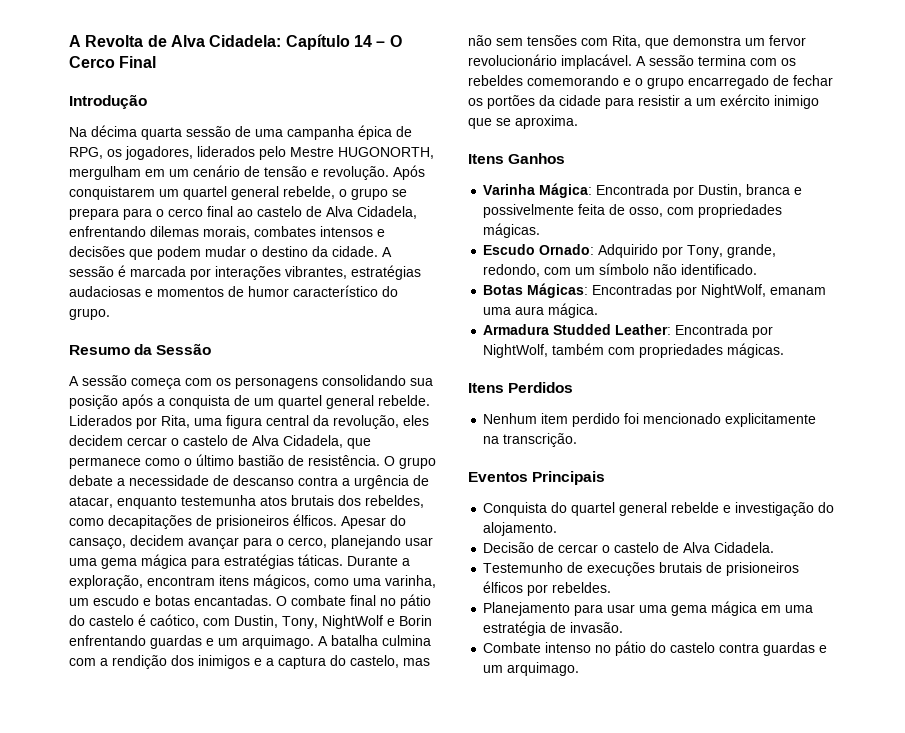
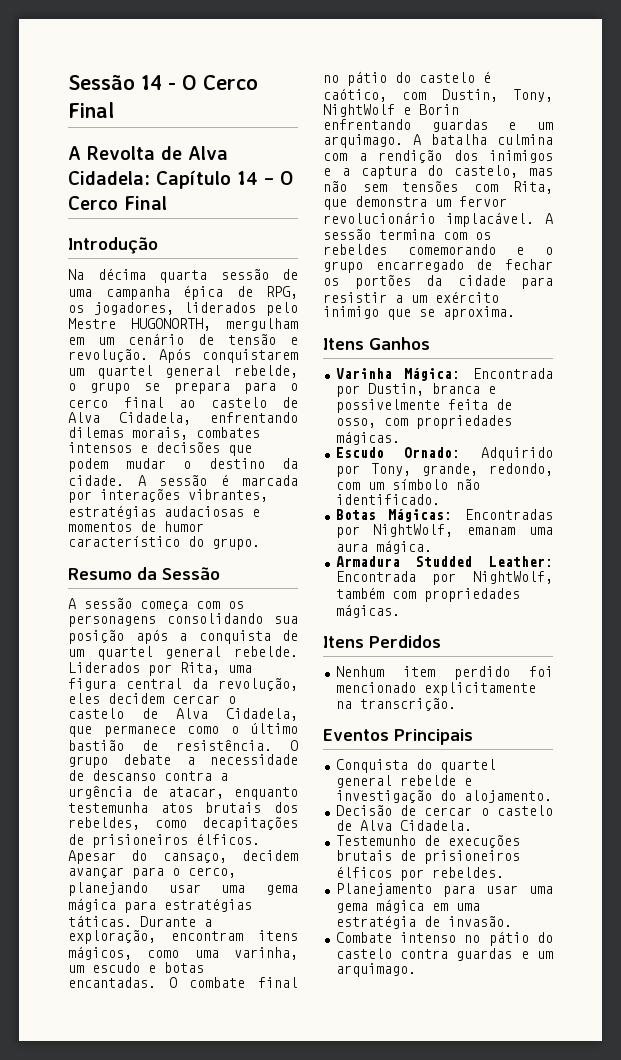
(69, 41) none -> [68,74,258,90] [68,102,114,118] Sessão 14 - O Cerco Final //

